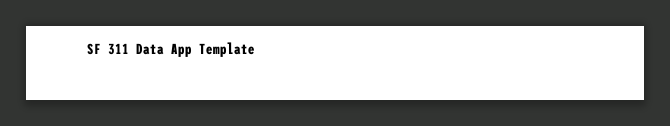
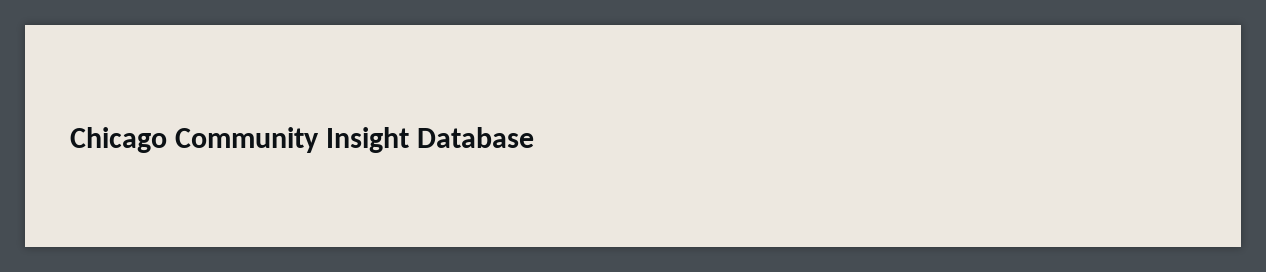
[87,42,255,57] SF 311 Data App Template -> [70,127,535,153] Chicago Community Insight Database

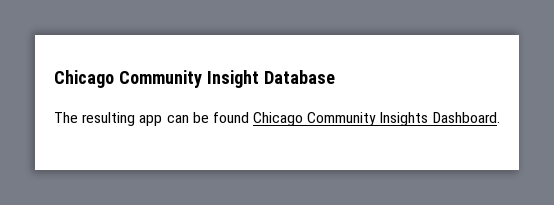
(535, 137) none -> [54,112,500,126] // The resulting app can be found Chicago Community Insights Dashboard.

